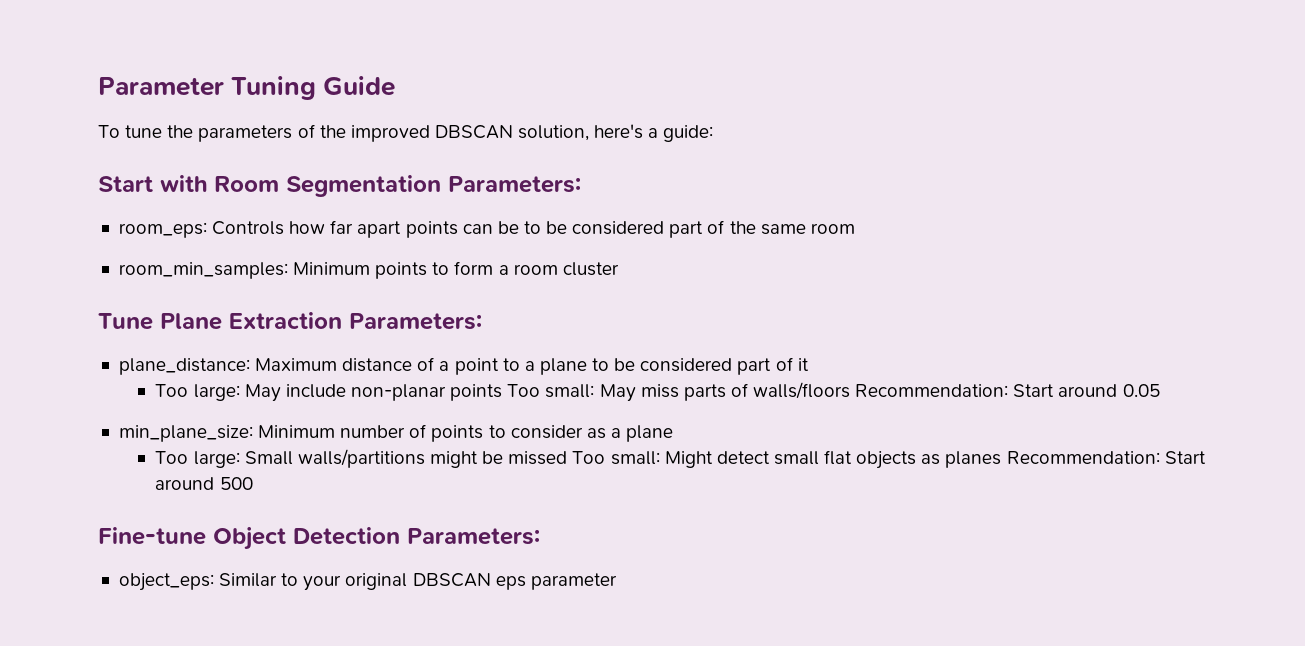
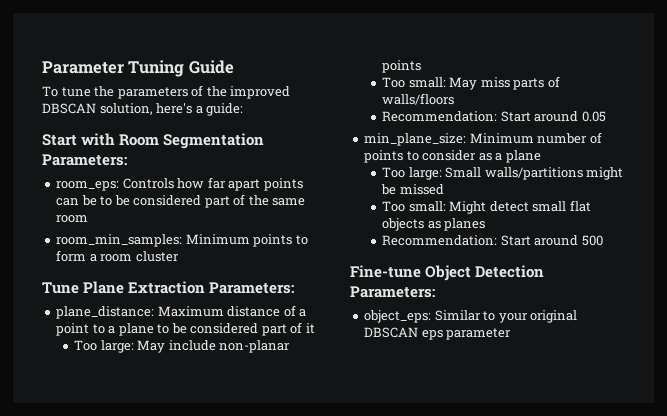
(503, 392) none -> (422, 66) //
(851, 390) none -> (455, 99) //
(568, 458) none -> (444, 189) //
(1002, 459) none -> (486, 224) //

